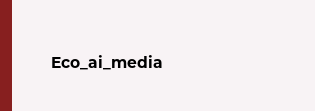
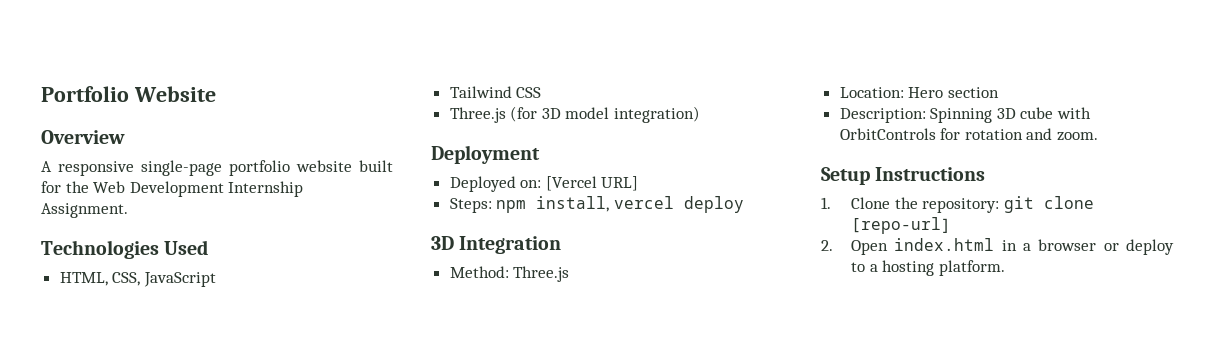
[51,55,163,70] Eco_ai_media -> [41,86,216,102] [41,130,125,144] [41,160,393,176] [41,181,304,197] [41,203,128,218] [41,240,209,259] [59,272,216,287] [449,86,542,98] [449,106,701,123] [431,145,540,164] [449,176,639,192] [449,196,744,213] [431,236,562,254] [449,266,570,282] [839,87,999,98] [839,107,1092,123] [839,128,1099,141] [821,167,986,185] [821,196,1094,213] [851,217,952,234] [821,238,1174,255] [851,260,1005,276] Portfolio Website // Overview // A responsive single-page portfolio website built for the Web Development Internship Assignment. // Technologies Used // HTML, CSS, JavaScript // Tailwind CSS // Three.js (for 3D model integration) // Deployment // Deployed on: [Vercel URL] // Steps: npm install, vercel deploy // 3D Integration // Method: Three.js // Location: Hero section // Description: Spinning 3D cube with OrbitControls for rotation and zoom. // Setup Instructions // 1. Clone the repository: git clone [repo-url] // 2. Open index.html in a browser or deploy to a hosting platform.

